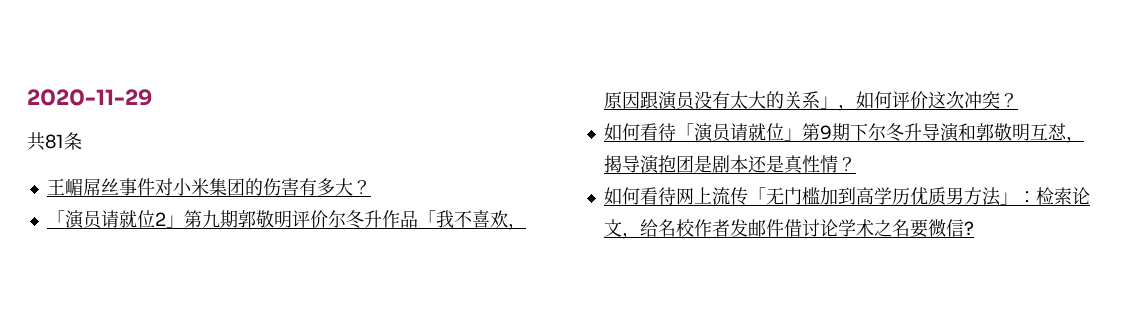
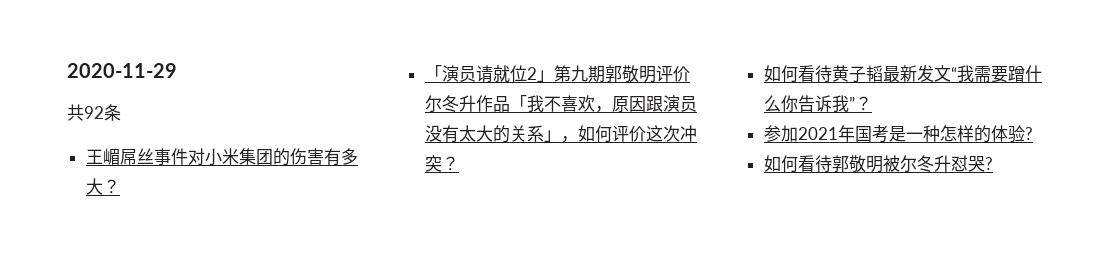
[45,134,64,149] 81 -> [84,106,104,119] 92
[675,123,1084,143] [603,155,856,174] [603,187,1090,206] [603,219,964,239] 「演员请就位」第9期下尔冬升导演和郭敬明互怼，揭导演抱团是剧本还是真性情？ // 如何看待网上流传「无门槛加到高学历优质男方法」：检索论文，给名校作者发邮件借讨论学术之名要微信 -> [831,65,1042,83] [763,95,872,112] [763,125,1033,143] [763,155,985,173] 黄子韬最新发文“我需要蹭什么你告诉我”？ // 参加2021年国考是一种怎样的体验? // 如何看待郭敬明被尔冬升怼哭

